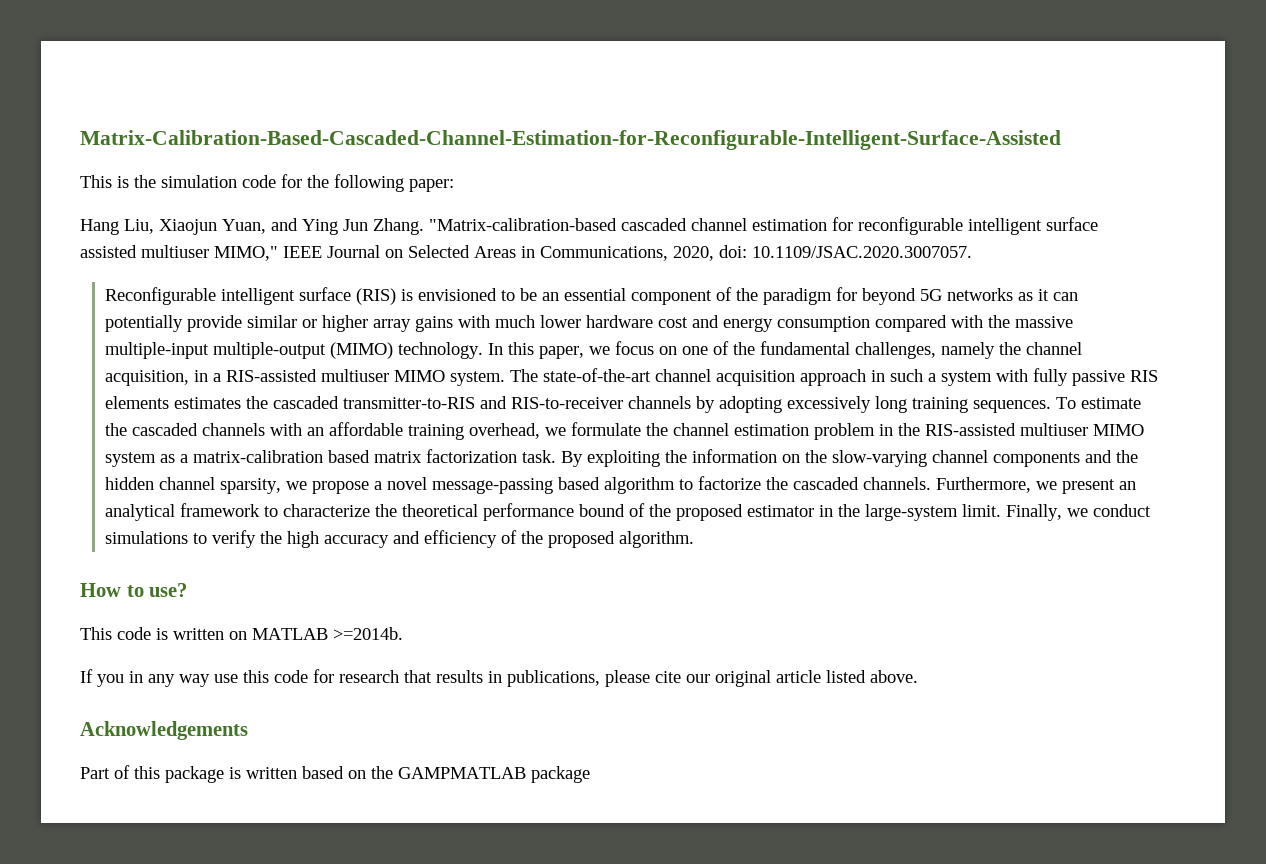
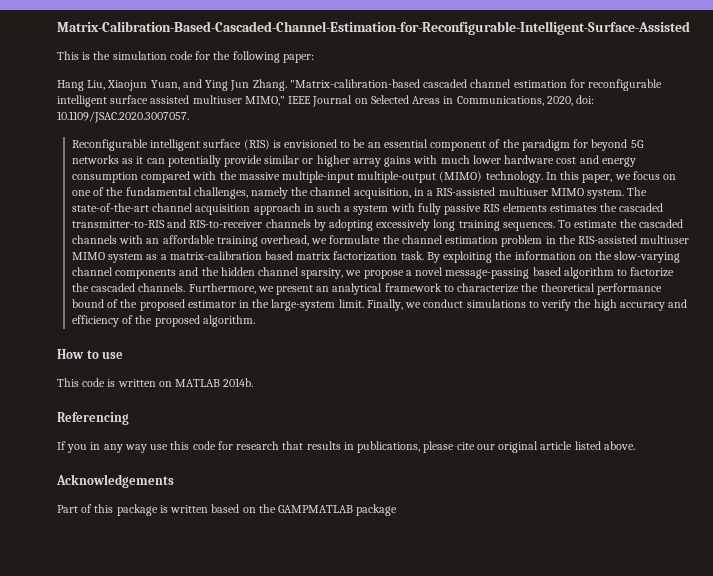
[149,583,188,597] use? -> [102,351,124,359] use
[333,627,403,640] >=2014b. -> [223,378,254,387] [57,412,129,425] 2014b. // Referencing

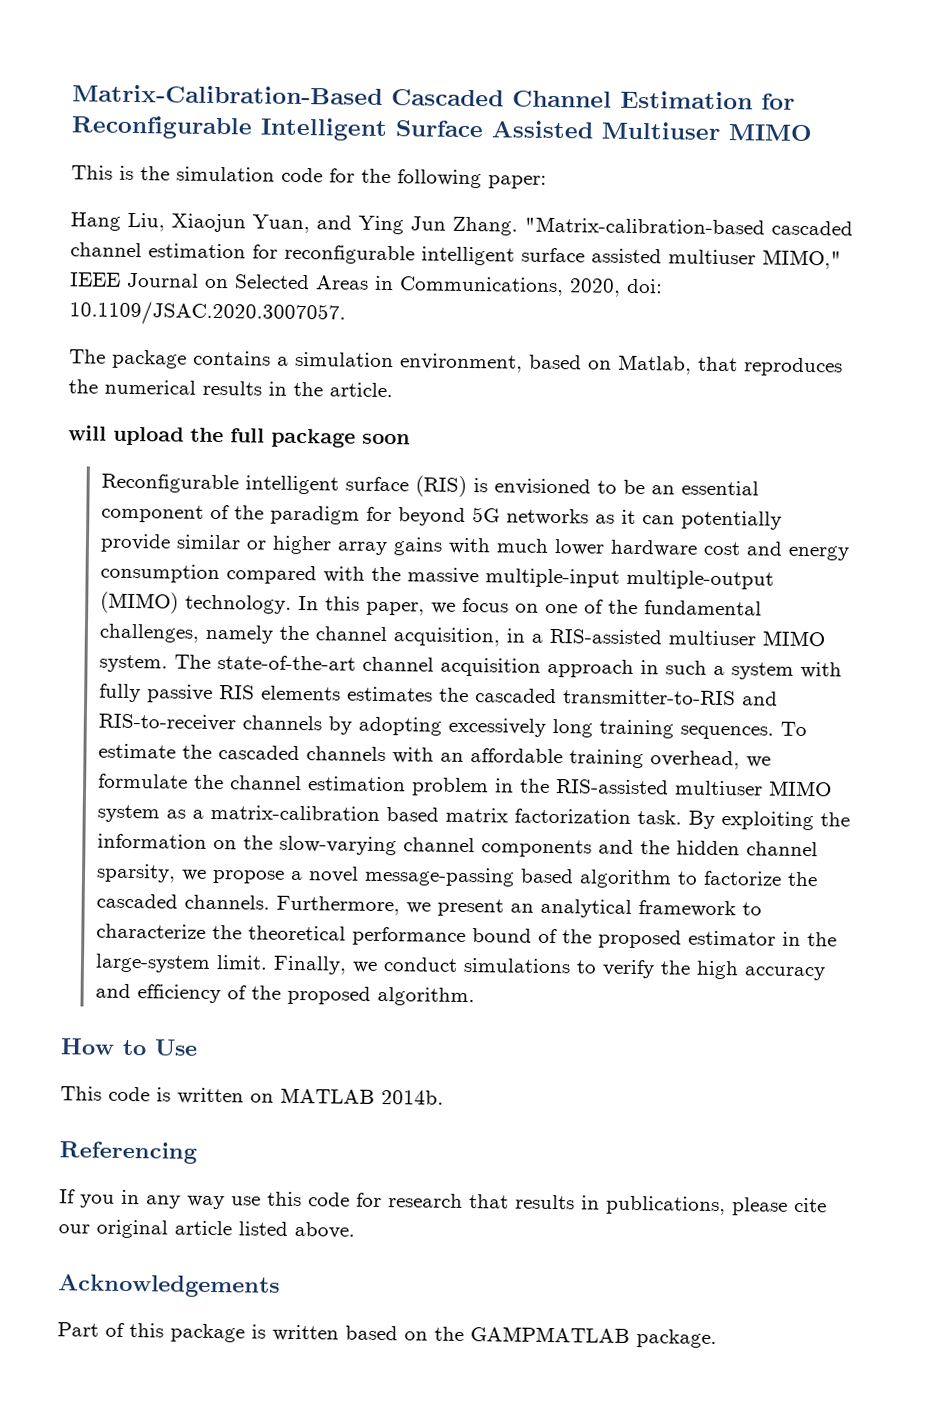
[57,21,690,35] Matrix-Calibration-Based-Cascaded-Channel-Estimation-for-Reconfigurable-Intelligent-Surface-Assisted -> [72,84,795,110] [71,115,812,142] Matrix-Calibration-Based Cascaded Channel Estimation for Reconfigurable Intelligent Surface Assisted Multiuser MIMO
(189, 117) none -> [69,349,843,377] [68,379,393,398] [68,425,410,448] // The package contains a simulation environment, based on Matlab, that reproduces the numerical results in the article. // will upload the full package soon
[102,351,124,359] use -> [154,1039,198,1056] Use
[356,504,398,516] package -> [636,1329,717,1348] package.

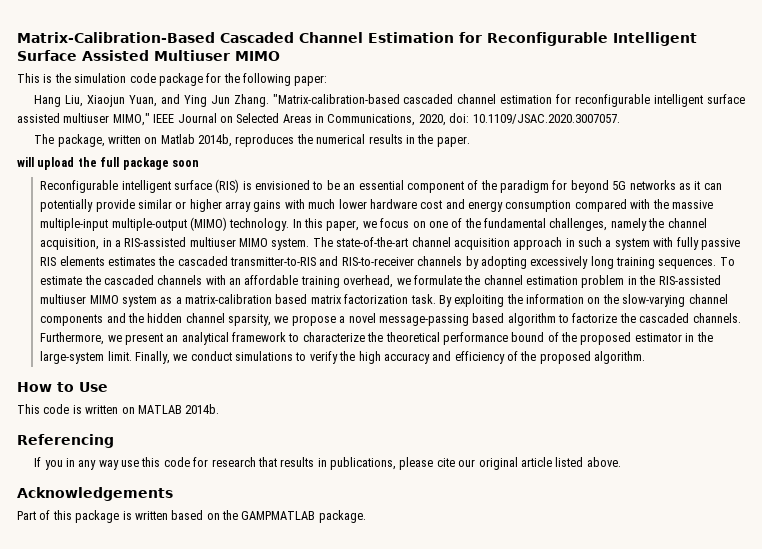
(323, 175) none -> [158,73,203,86] package
[112,349,738,375] package contains a simulation environment, based on Matlab, that -> [57,134,233,147] package, written on Matlab 2014b,
[329,382,393,398] article. -> [436,136,470,147] paper.

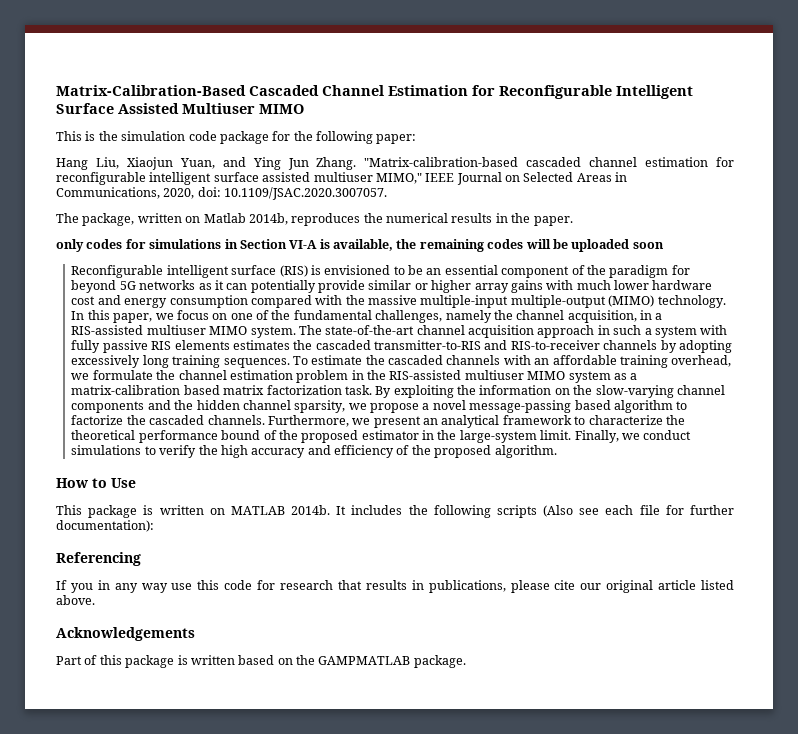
[17,157,169,170] will upload the full package -> [56,239,630,252] only codes for simulations in Section VI-A is available, the remaining codes will be uploaded
[43,404,70,414] code -> [88,505,138,518] package
(220, 409) none -> [336,505,734,518] [56,520,154,532] It includes the following scripts (Also see each file for further documentation):

